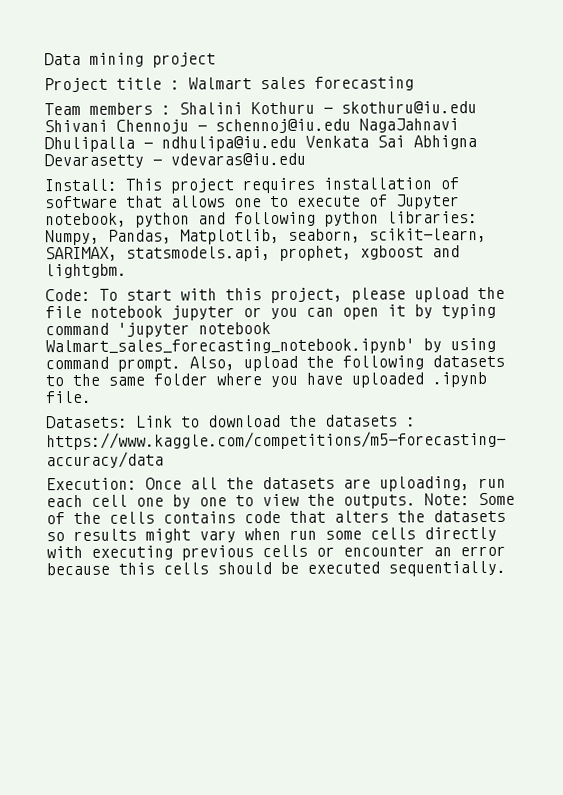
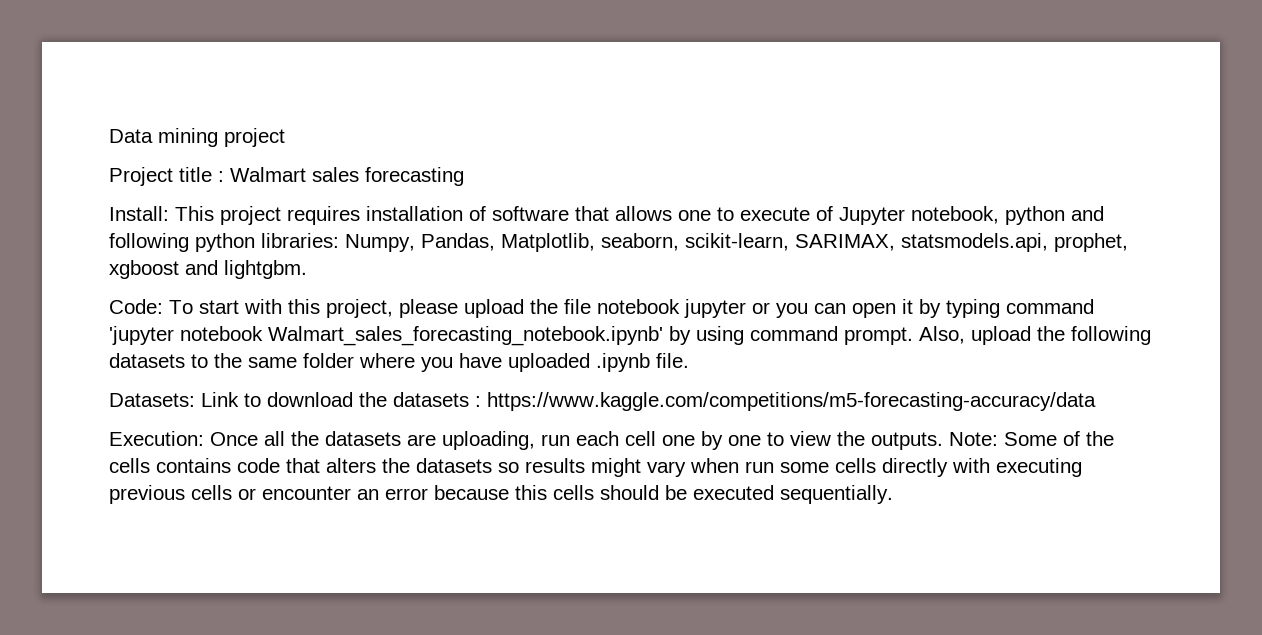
[44,101,477,116] [44,118,459,134] [44,135,477,153] [44,152,306,169] // Team members : Shalini Kothuru - skothuru@iu.edu Shivani Chennoju - schennoj@iu.edu NagaJahnavi Dhulipalla - ndhulipa@iu.edu Venkata Sai Abhigna Devarasetty - vdevaras@iu.edu -> (464, 176) none

